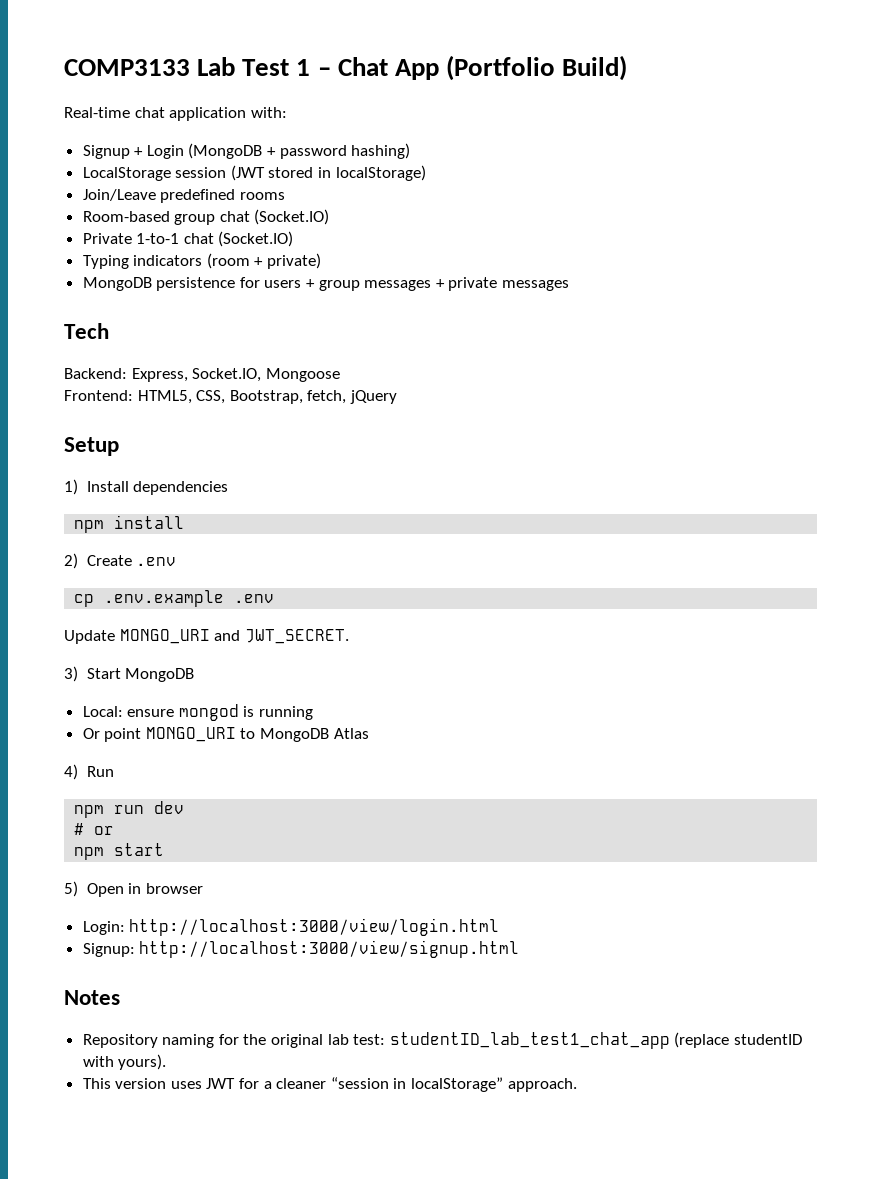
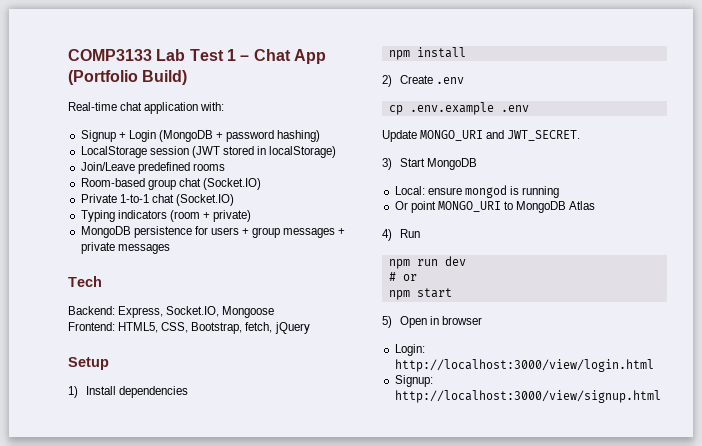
[64,990,120,1005] [82,1032,803,1049] [82,1054,167,1070] [82,1077,577,1092] // Notes // Repository naming for the original lab test: studentID_lab_test1_chat_app (replace studentID with yours). // This version uses JWT for a cleaner “session in localStorage” approach. -> (661, 396) none

